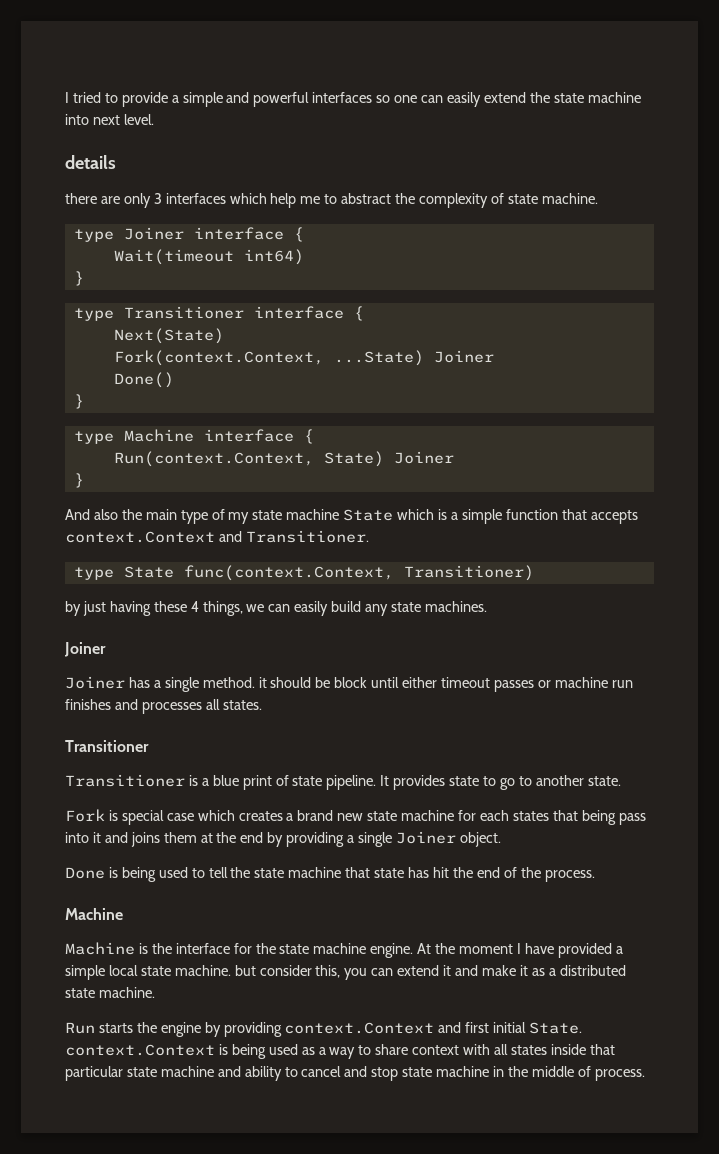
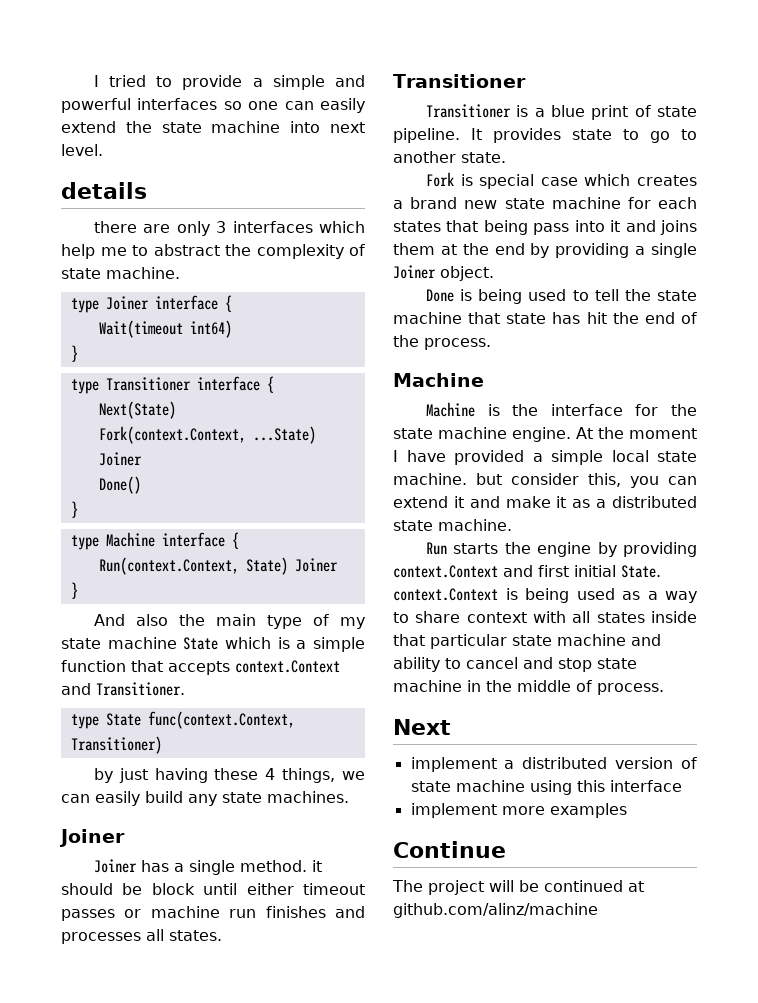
(645, 1075) none -> [393,719,451,735] [410,757,697,772] [410,780,682,795] [410,803,627,818] [393,841,506,858] [392,880,644,895] [393,903,598,918] // Next // implement a distributed version of state machine using this interface // implement more examples // Continue // The project will be continued at github.com/alinz/machine

